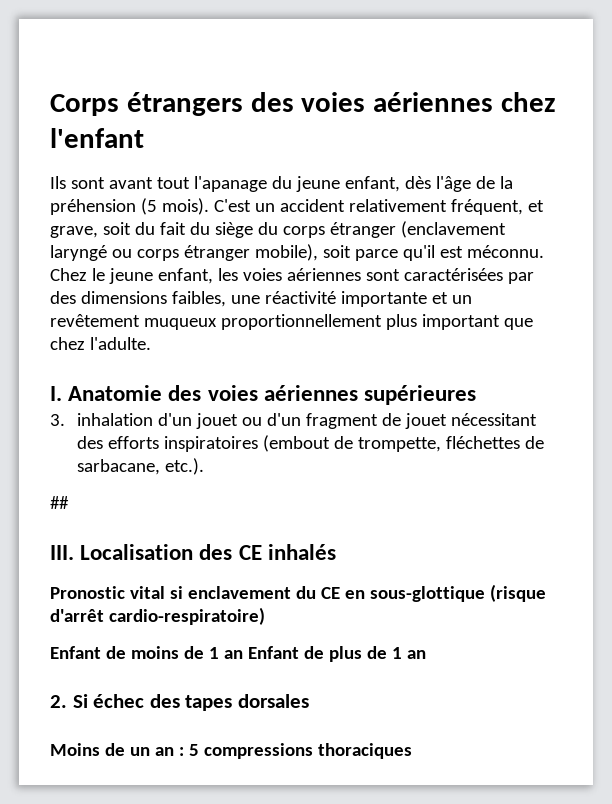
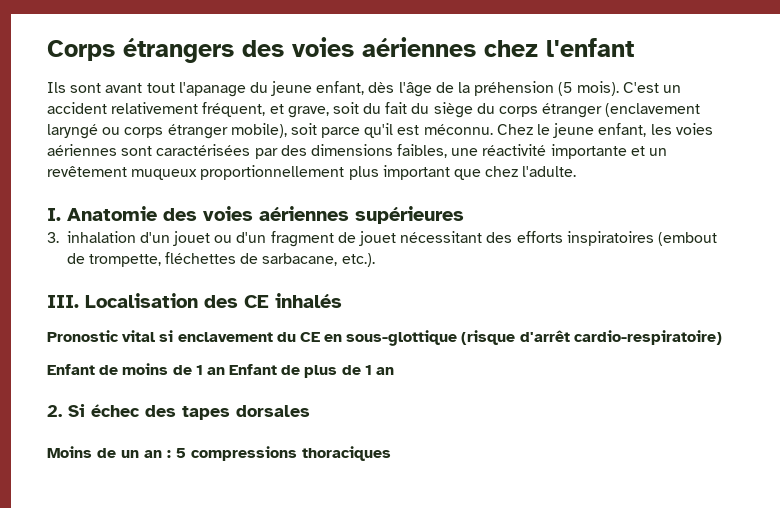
[50,496,69,509] // ## -> (375, 260) none

